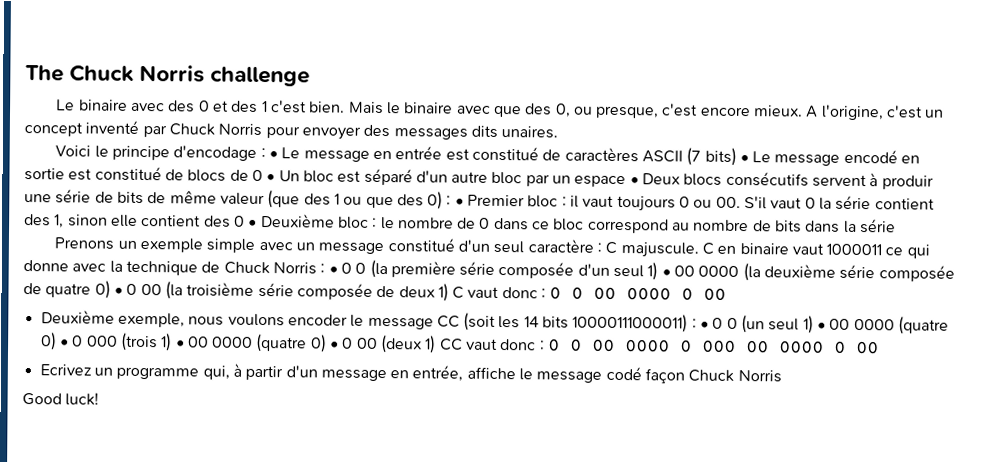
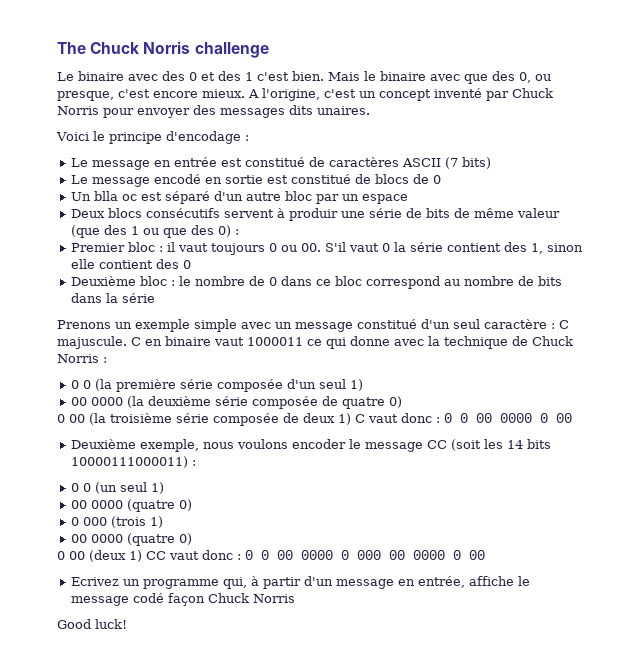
[269,151,279,159] • -> (249, 138) //
[739,155,749,163] • -> (491, 163) //
[266,170,334,183] • Un bloc -> [70,191,137,201] // Un blla oc
[629,177,639,185] • -> (408, 199) //
[454,198,464,206] • -> (239, 232) //
[248,219,258,227] • -> (191, 264) //
[328,266,338,274] • -> (107, 360) //
[661,269,671,277] • -> (363, 385) //
[113,287,123,295] • -> (402, 402) //
[700,321,710,329] • -> (196, 463) //
[817,316,949,335] [40,332,69,351] • 00 0000 (quatre 0) • -> [70,499,192,512] // 00 0000 (quatre 0) //
[175,333,340,353] • 00 0000 (quatre 0) • -> [70,533,192,546] // 00 0000 (quatre 0) //

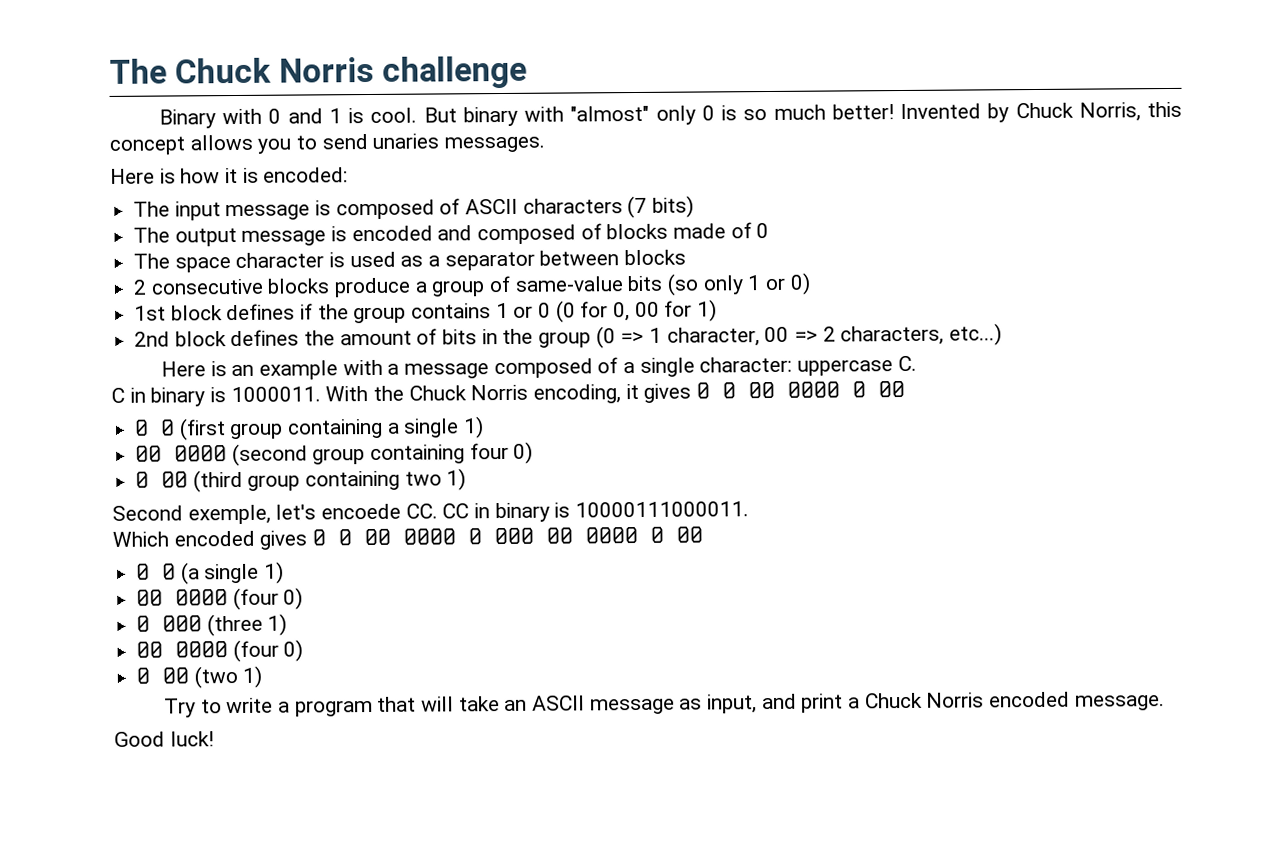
[57,71,551,84] [57,88,553,101] [57,105,370,118] [56,131,249,144] [70,157,491,170] [70,174,441,187] [70,191,408,204] [70,208,560,221] [70,225,239,238] [70,242,583,255] [70,259,191,269] [70,276,562,289] [70,293,155,303] [57,319,569,332] [57,336,573,349] [57,354,107,363] [70,379,363,392] [70,396,402,409] [57,413,440,426] Le binaire avec des 0 et des 1 c'est bien. Mais le binaire avec que des 0, ou presque, c'est encore mieux. A l'origine, c'est un concept inventé par Chuck Norris pour envoyer des messages dits unaires. // Voici le principe d'encodage : // Le message en entrée est constitué de caractères ASCII (7 bits) // Le message encodé en sortie est constitué de blocs de 0 // Un blla oc est séparé d'un autre bloc par un espace // Deux blocs consécutifs servent à produir une série de bits de même valeur (que des 1 ou que des 0) : // Premier bloc : il vaut toujours 0 ou 00. S'il vaut 0 la série contient des 1, sinon elle contient des 0 // Deuxième bloc : le nombre de 0 dans ce bloc correspond au nombre de bits dans la série // Prenons un exemple simple avec un message constitué d'un seul caractère : C majuscule. C en binaire vaut 1000011 ce qui donne avec la technique de Chuck Norris : // 0 0 (la première série composée d'un seul 1) // 00 0000 (la deuxième série composée de quatre 0) // 0 00 (la troisième série composée de deux 1) C vaut donc : -> [158,101,1183,129] [109,133,546,155] [110,167,349,184] [133,195,695,221] [133,222,770,247] [133,249,687,273] [133,272,811,298] [134,299,718,324] [134,323,1003,349] [160,355,917,380] [111,383,692,407] Binary with 0 and 1 is cool. But binary with "almost" only 0 is so much better! Invented by Chuck Norris, this concept allows you to send unaries messages. // Here is how it is encoded: // The input message is composed of ASCII characters (7 bits) // The output message is encoded and composed of blocks made of 0 // The space character is used as a separator between blocks // 2 consecutive blocks produce a group of same-value bits (so only 1 or 0) // 1st block defines if the group contains 1 or 0 (0 for 0, 00 for 1) // 2nd block defines the amount of bits in the group (0 => 1 character, 00 => 2 characters, etc...) // Here is an example with a message composed of a single character: uppercase C. // C in binary is 1000011. With the Chuck Norris encoding, it gives
[70,439,551,452] [70,456,196,468] [70,482,164,494] [70,499,192,512] [70,516,163,528] [70,533,192,546] [57,550,241,562] Deuxième exemple, nous voulons encoder le message CC (soit les 14 bits 10000111000011) : // 0 0 (un seul 1) // 00 0000 (quatre 0) // 0 000 (trois 1) // 00 0000 (quatre 0) // 0 00 (deux 1) CC vaut donc : -> [134,416,485,441] [135,441,534,467] [135,468,467,493] [112,501,750,525] [112,530,308,550] 0 0 (first group containing a single 1) // 00 0000 (second group containing four 0) // 0 00 (third group containing two 1) // Second exemple, let's encoede CC. CC in binary is 10000111000011. // Which encoded gives
[70,576,530,589] [70,593,295,606] Ecrivez un programme qui, à partir d'un message en entrée, affiche le message codé façon Chuck Norris -> [136,561,285,585] [136,587,304,611] [136,613,288,637] [136,639,304,663] [136,665,263,689] [163,691,1165,718] 0 0 (a single 1) // 00 0000 (four 0) // 0 000 (three 1) // 00 0000 (four 0) // 0 00 (two 1) // Try to write a program that will take an ASCII message as input, and print a Chuck Norris encoded message.

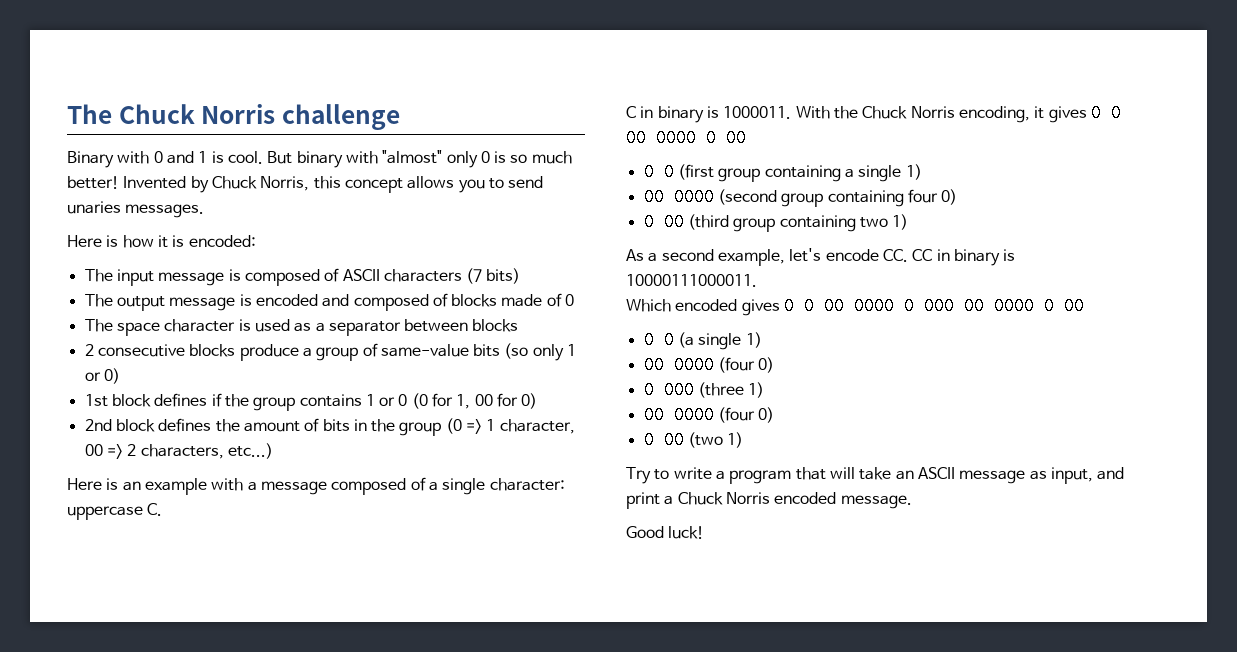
[613,302,631,322] 0, -> [456,394,471,409] 1,
[697,299,718,322] 1) -> [521,393,538,409] 0)
[112,503,402,525] Second exemple, let's encoede -> [626,248,879,266] As a second example, let's encode

